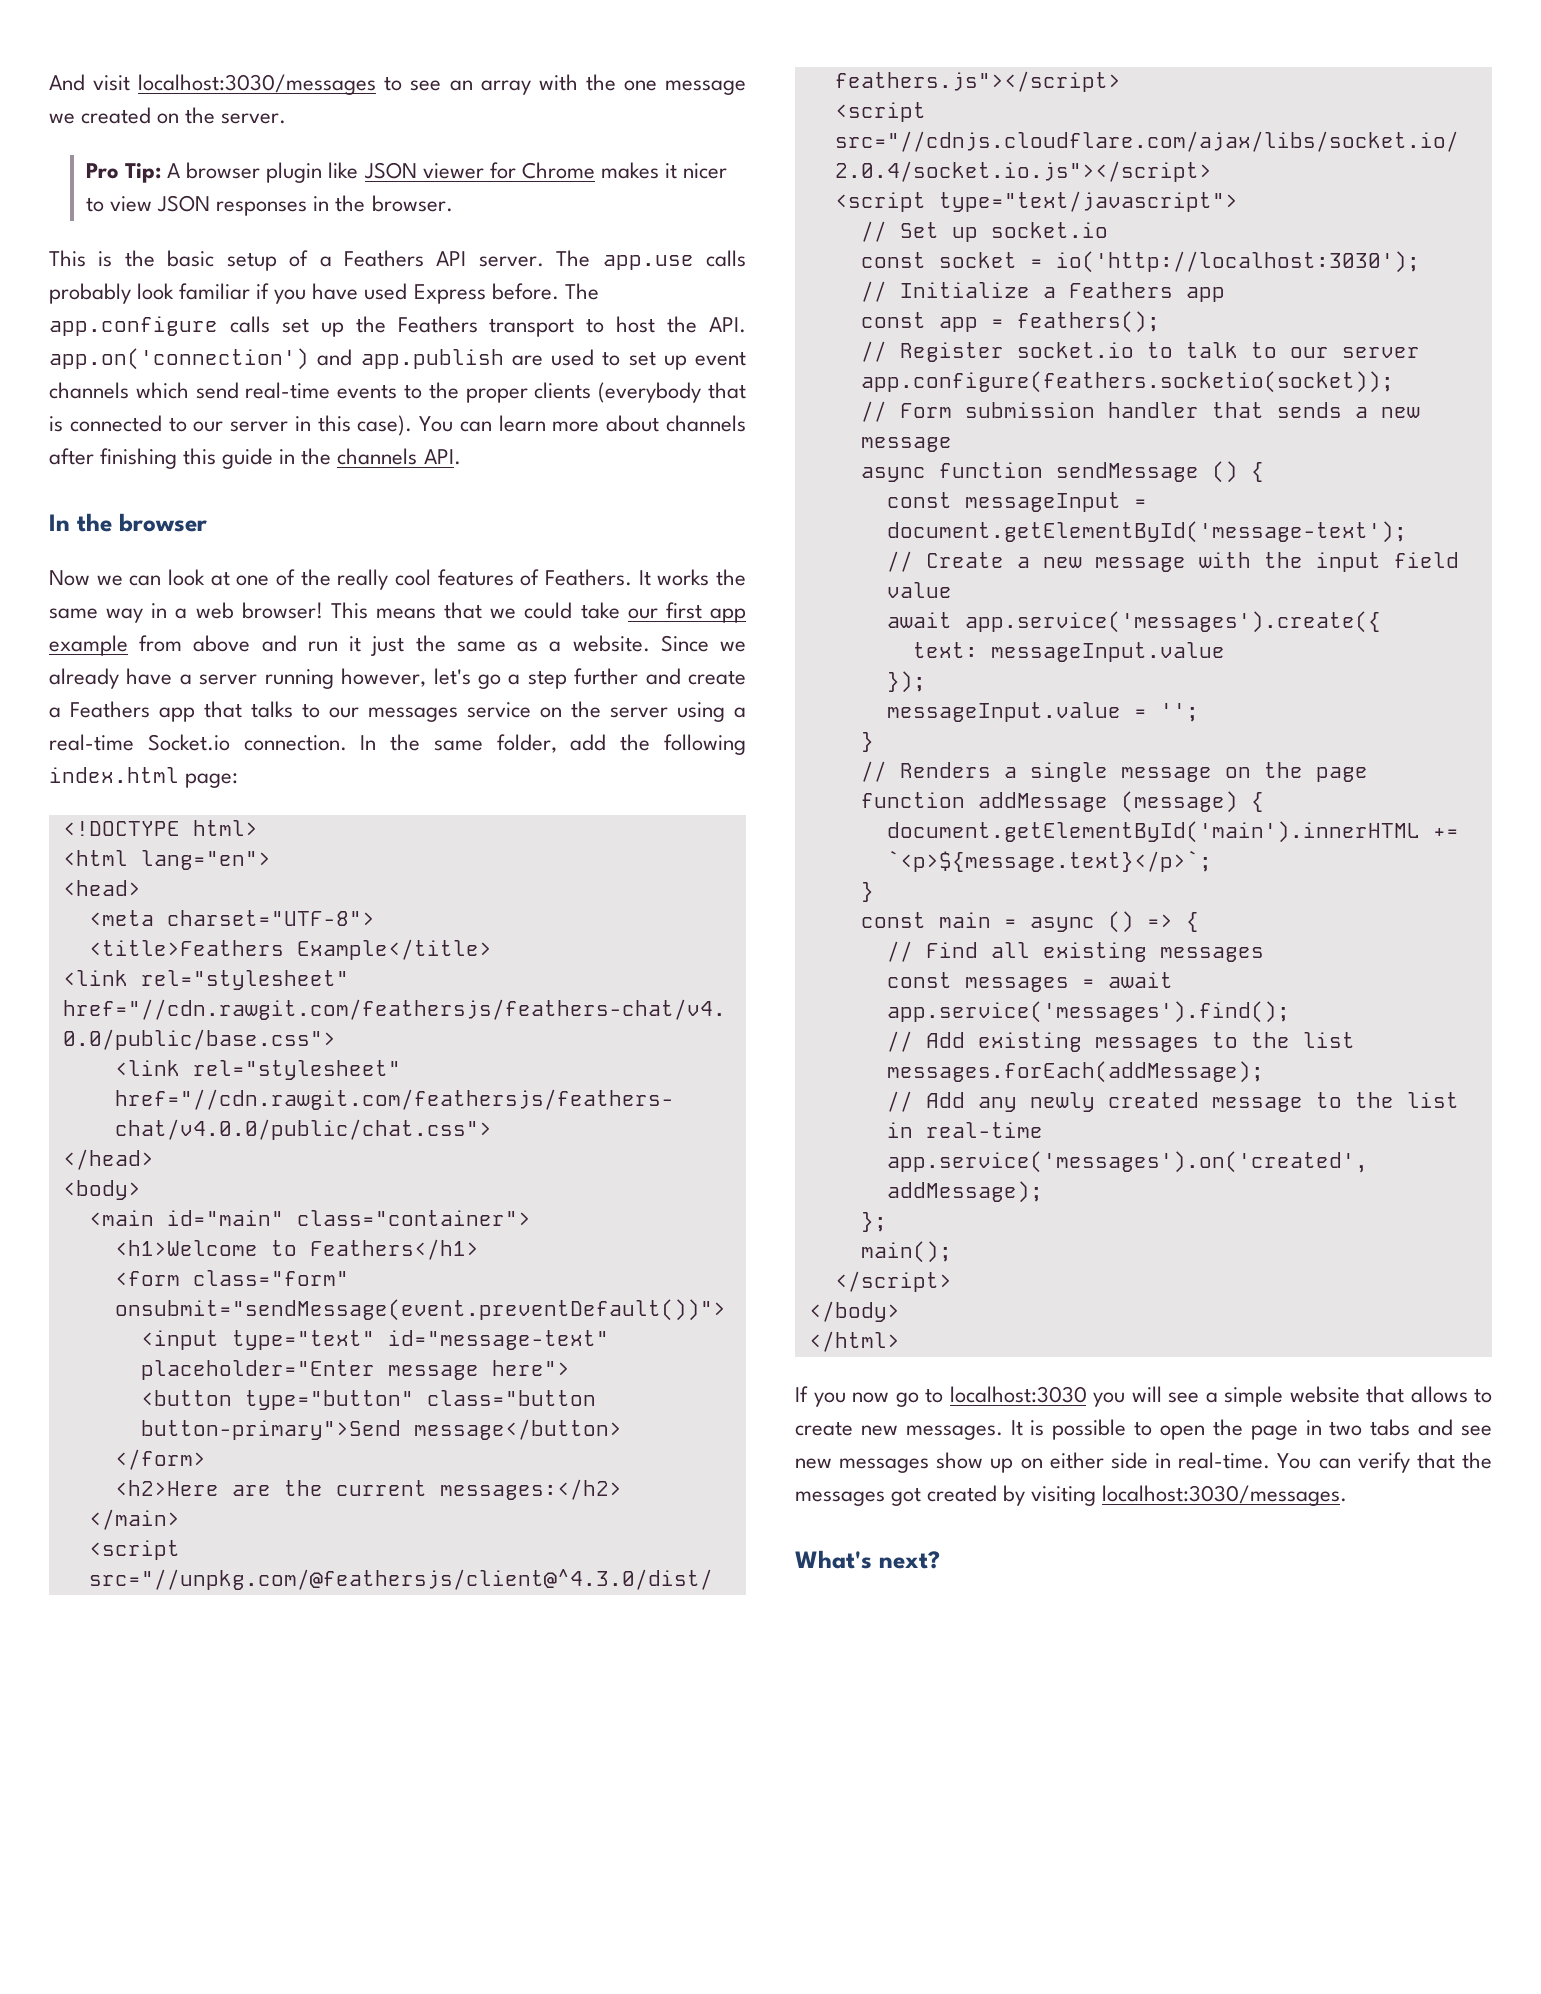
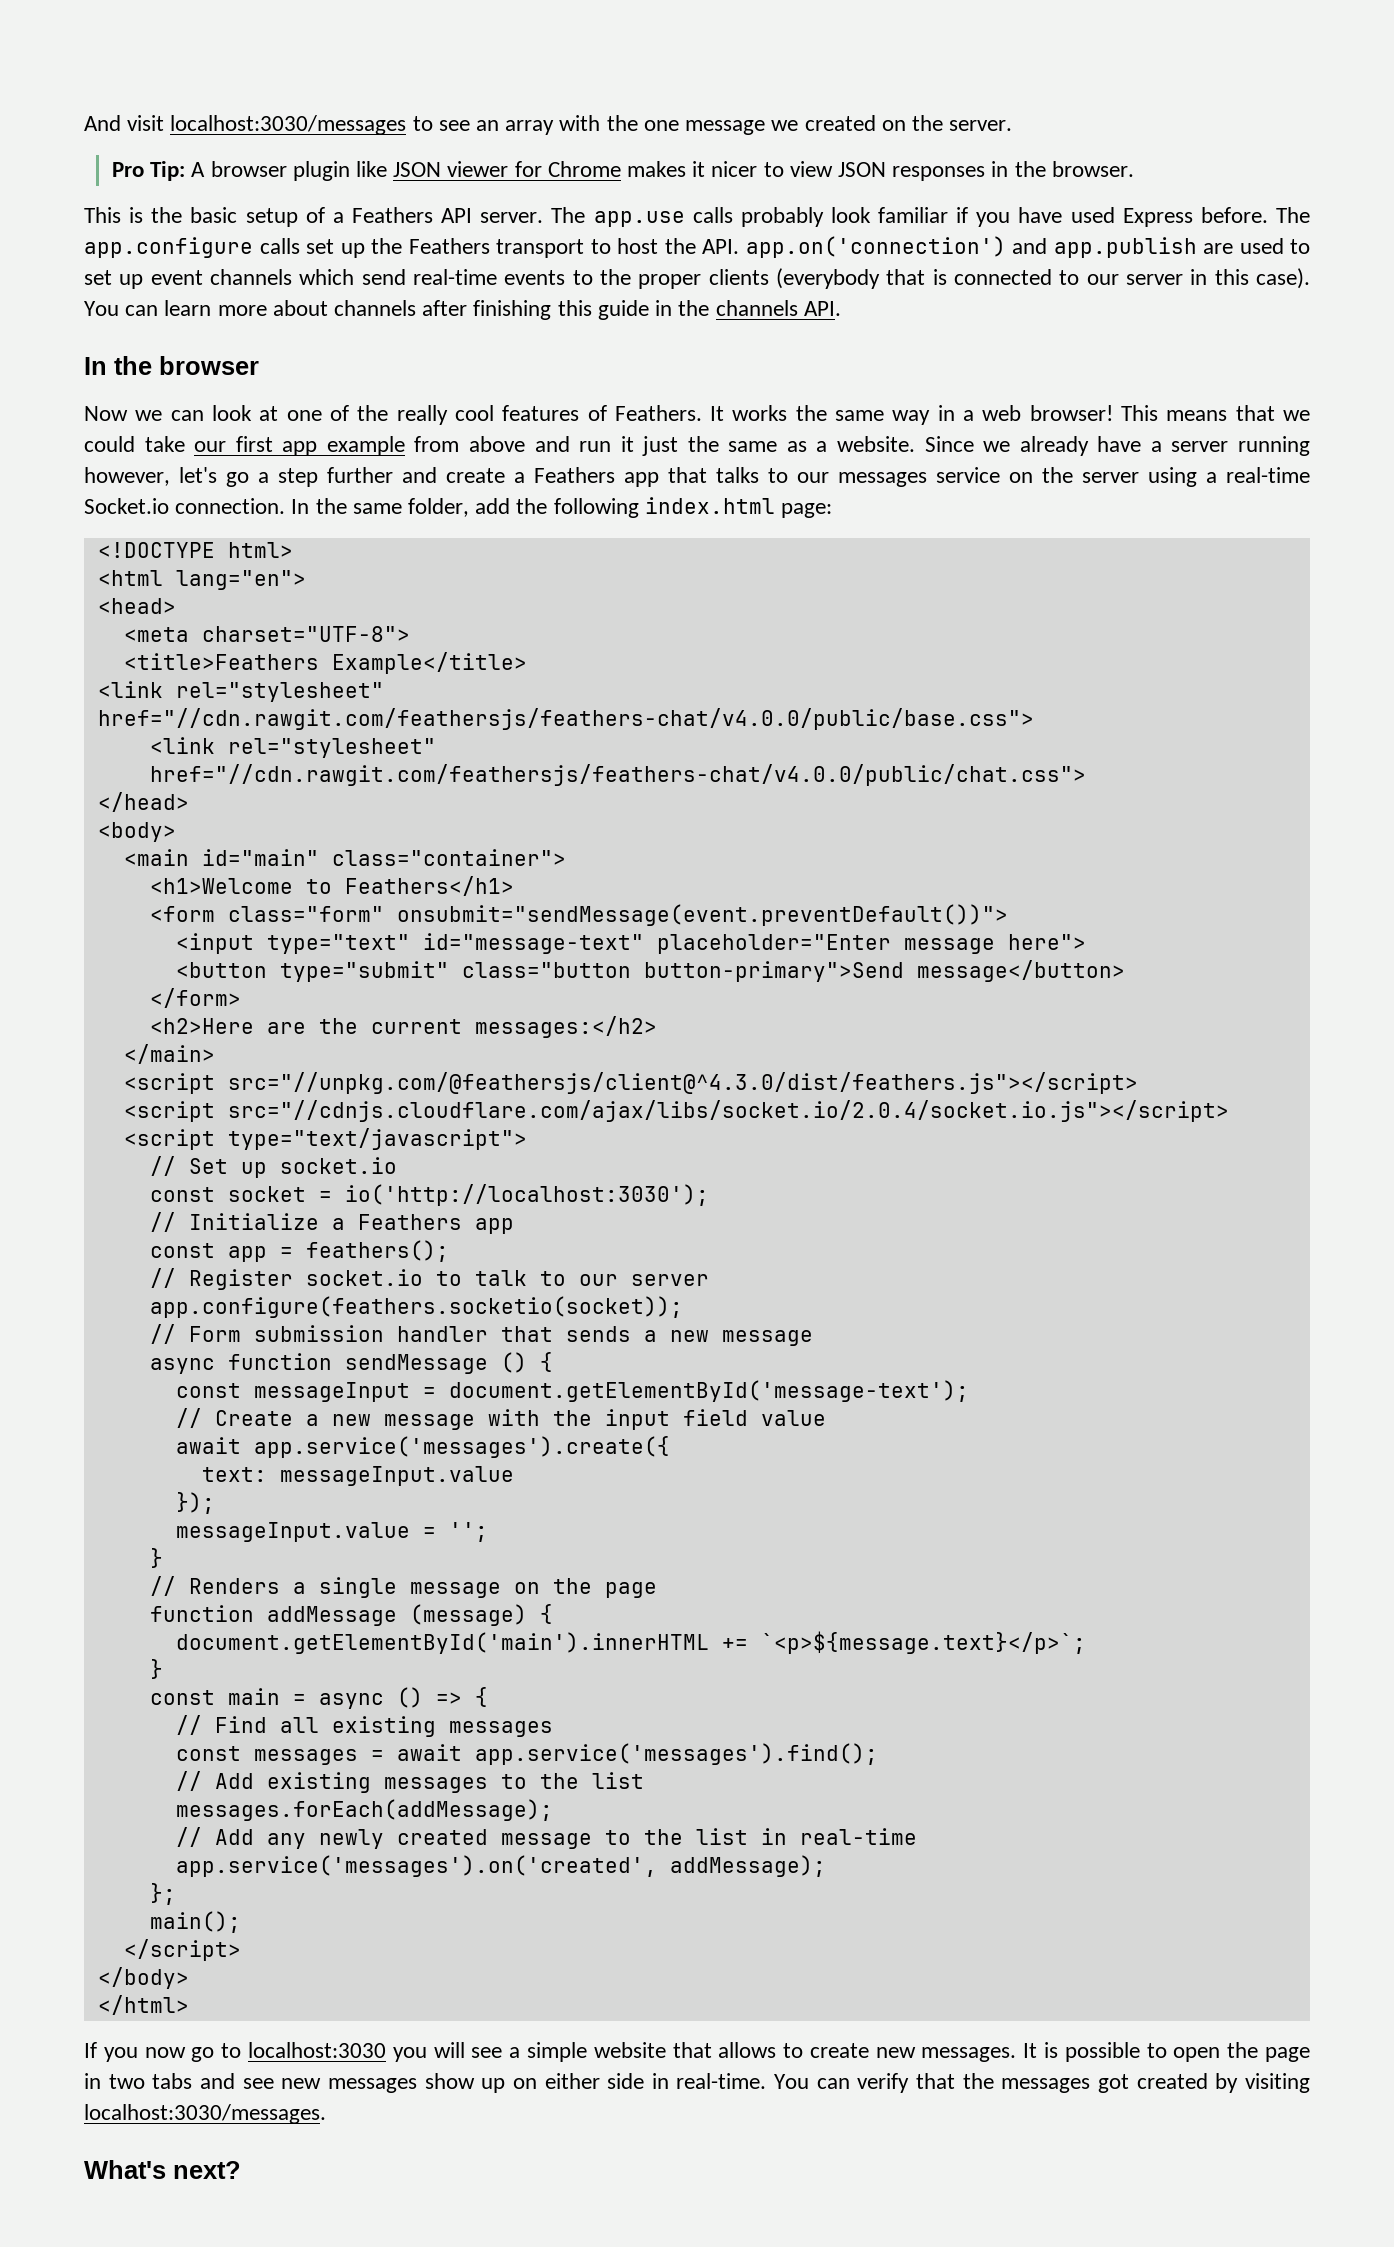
[244,1390,414,1410] type="button" -> [279,961,449,982] type="submit"

